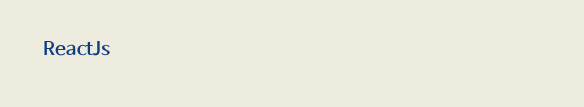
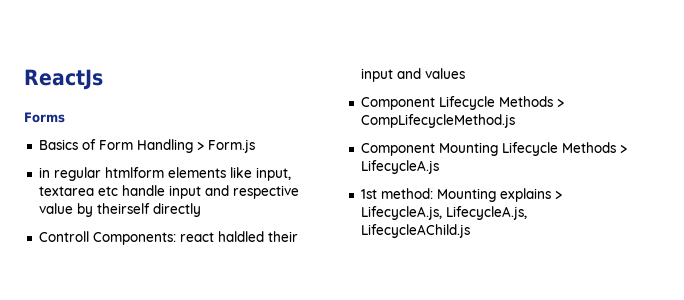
(110, 48) none -> [24,112,65,123] [38,139,255,153] [38,167,291,181] [38,185,299,199] [38,203,201,217] [38,231,298,245] [360,68,465,82] [360,96,564,110] [360,114,515,128] [360,142,627,156] [360,160,439,174] [360,188,562,202] [360,206,527,220] [360,224,470,238] // Forms // Basics of Form Handling > Form.js // in regular htmlform elements like input, textarea etc handle input and respective value by theirself directly // Controll Components: react haldled their input and values // Component Lifecycle Methods > CompLifecycleMethod.js // Component Mounting Lifecycle Methods > LifecycleA.js // 1st method: Mounting explains > LifecycleA.js, LifecycleA.js, LifecycleAChild.js

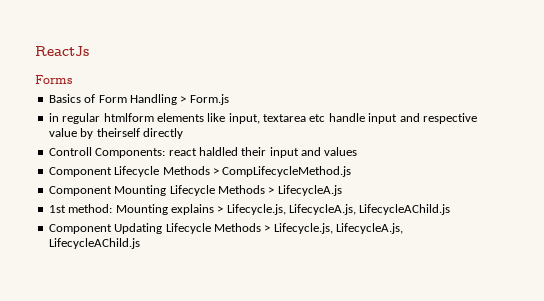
[360,206,527,220] [360,224,470,238] LifecycleA.js, LifecycleA.js, LifecycleAChild.js -> [226,204,451,215] [48,223,403,234] [48,238,140,249] Lifecycle.js, LifecycleA.js, LifecycleAChild.js // Component Updating Lifecycle Methods > Lifecycle.js, LifecycleA.js, LifecycleAChild.js

